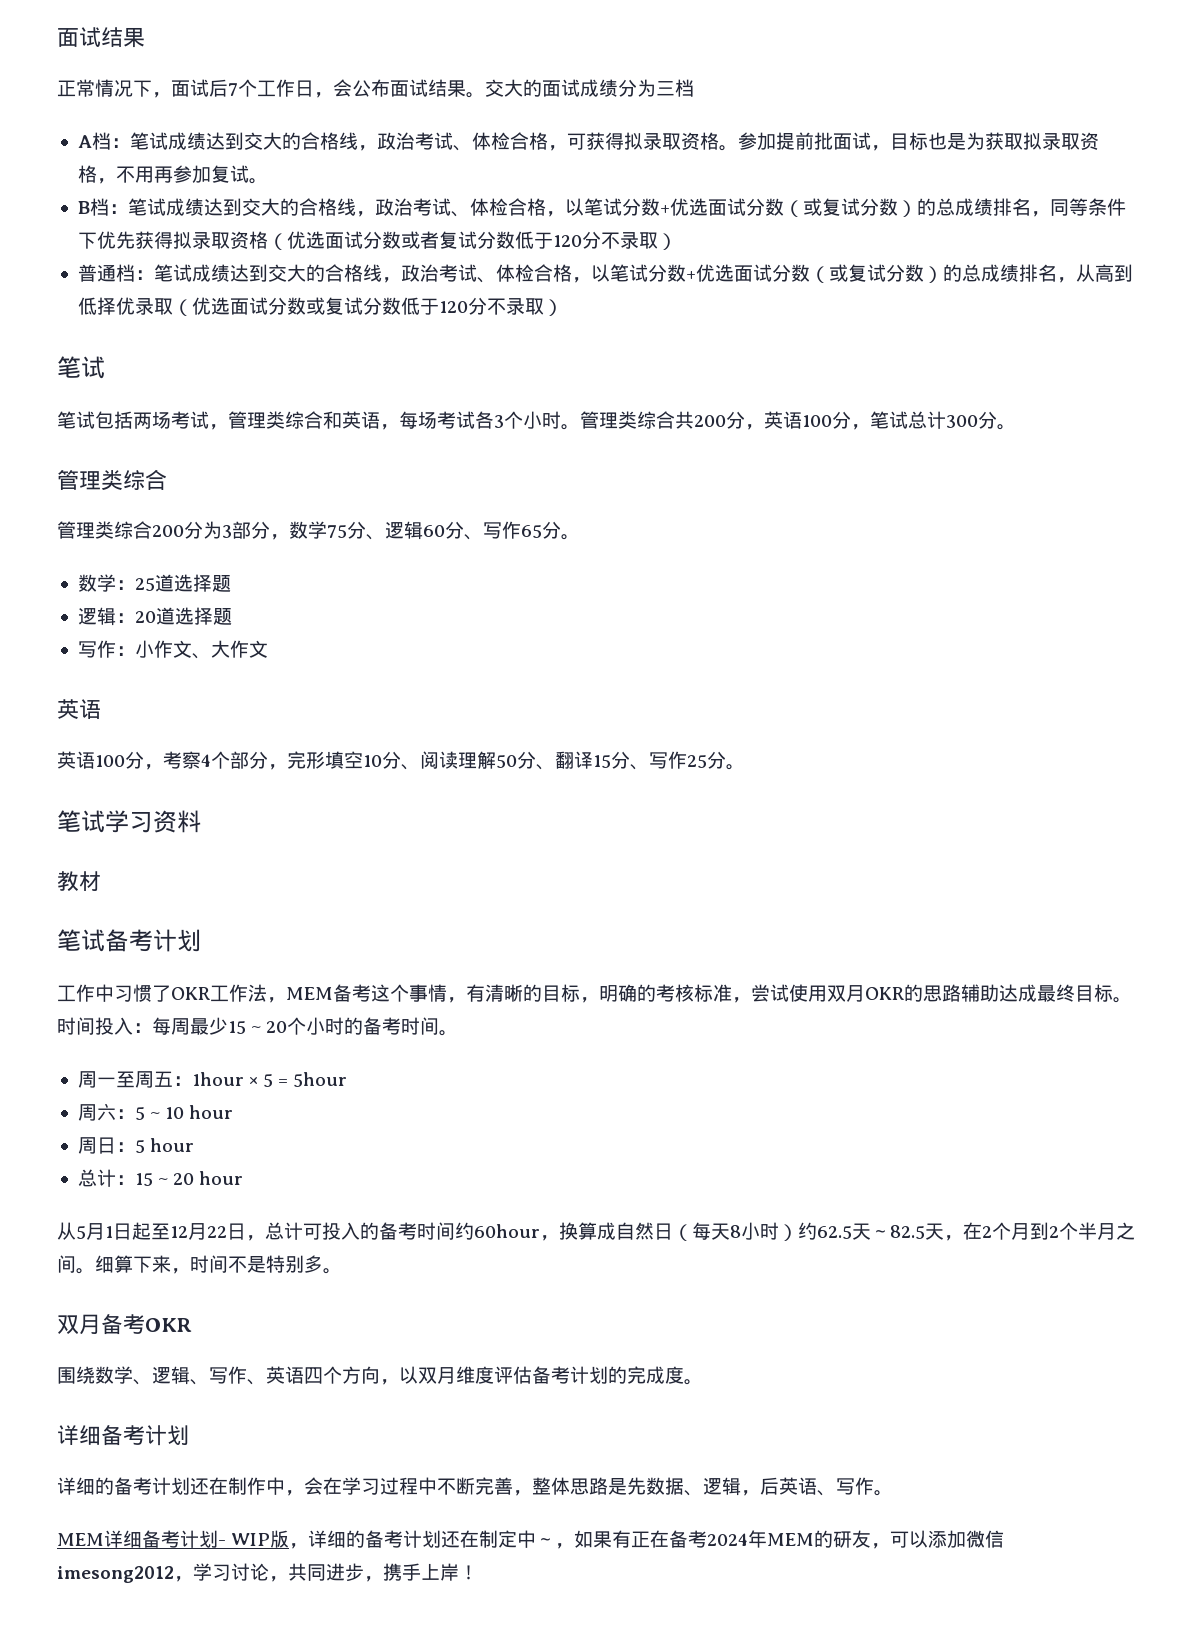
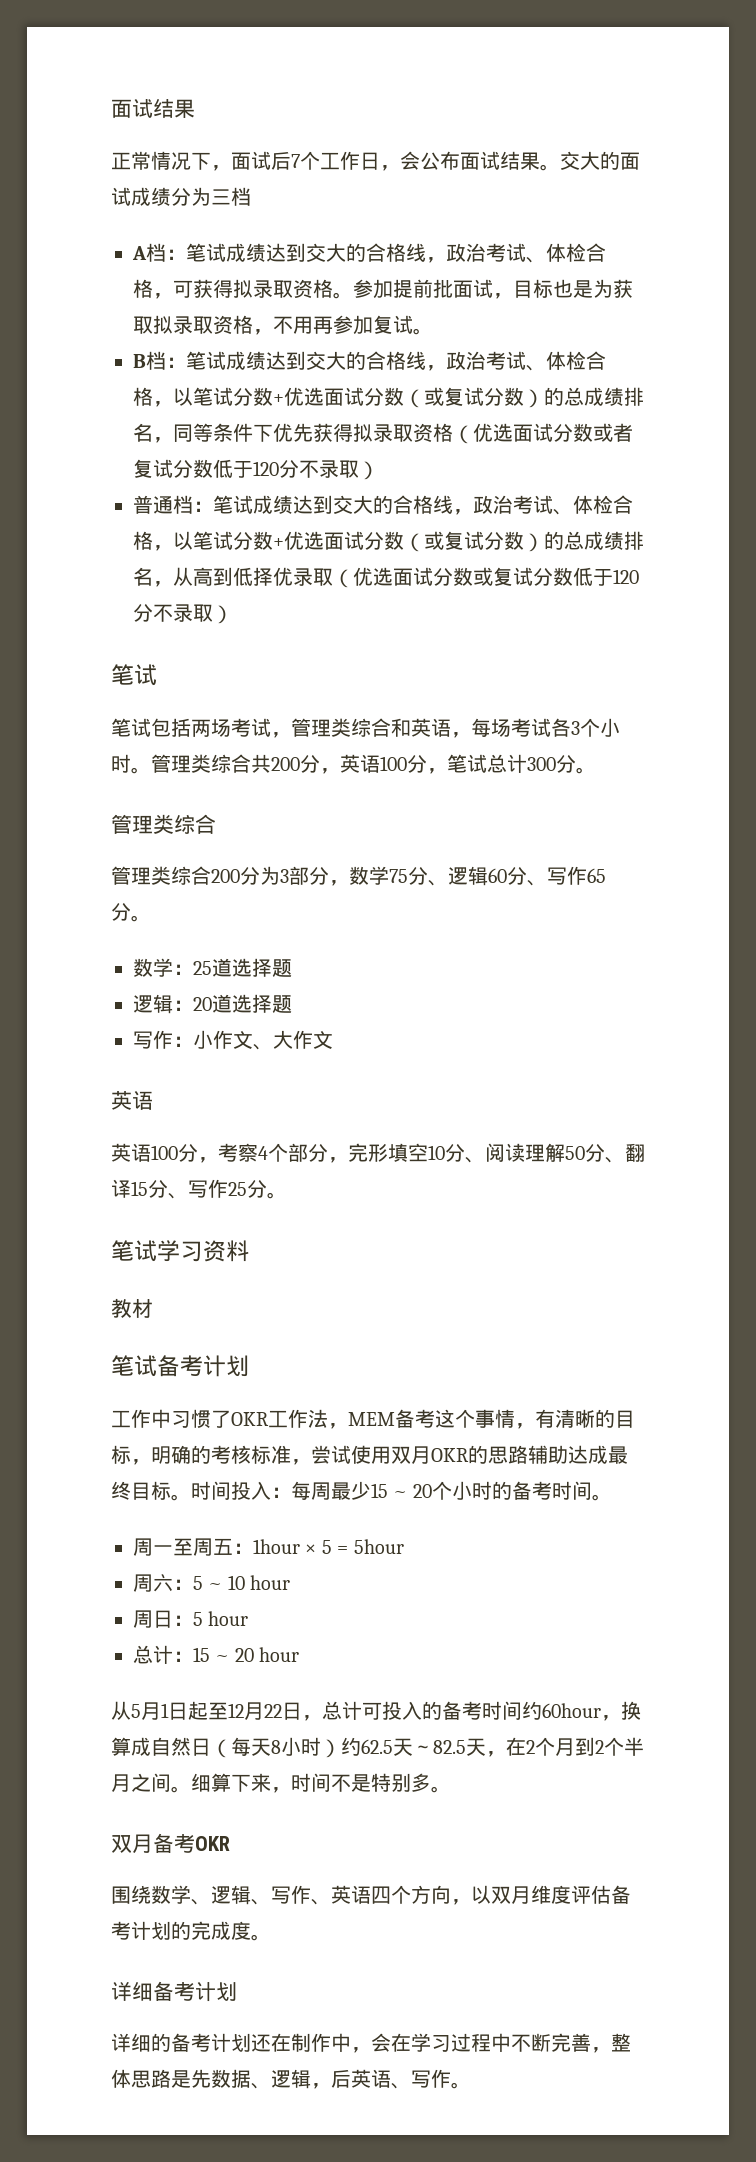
[57,1530,1005,1549] [57,1563,478,1583] // MEM详细备考计划- WIP版，详细的备考计划还在制定中～，如果有正在备考2024年MEM的研友，可以添加微信imesong2012，学习讨论，共同进步，携手上岸！ -> (471, 2085) none

